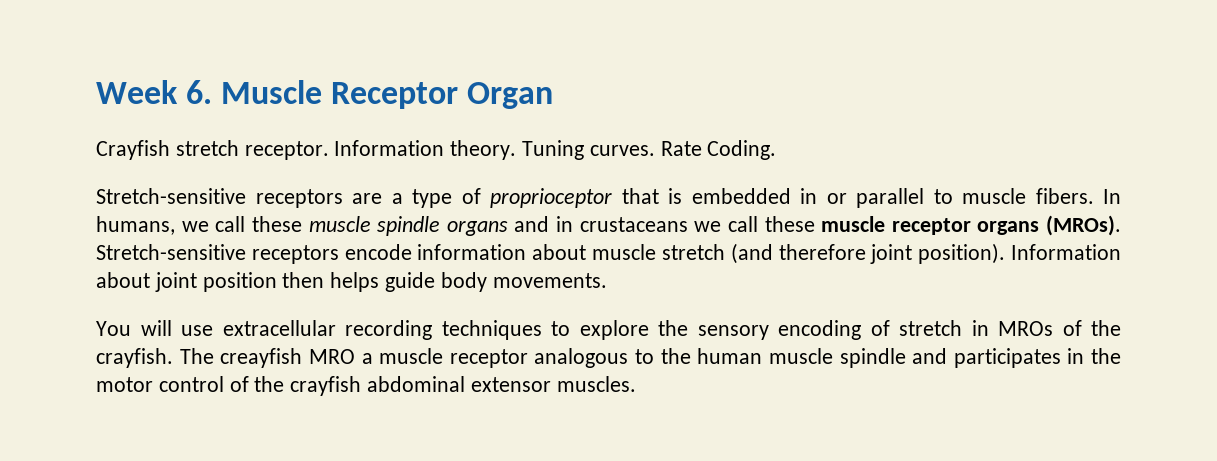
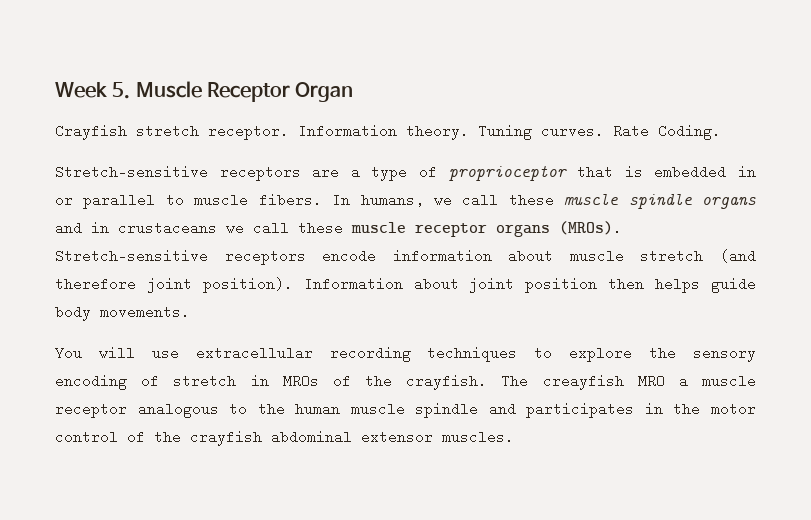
[186,80,213,104] 6. -> [112,82,131,99] 5.

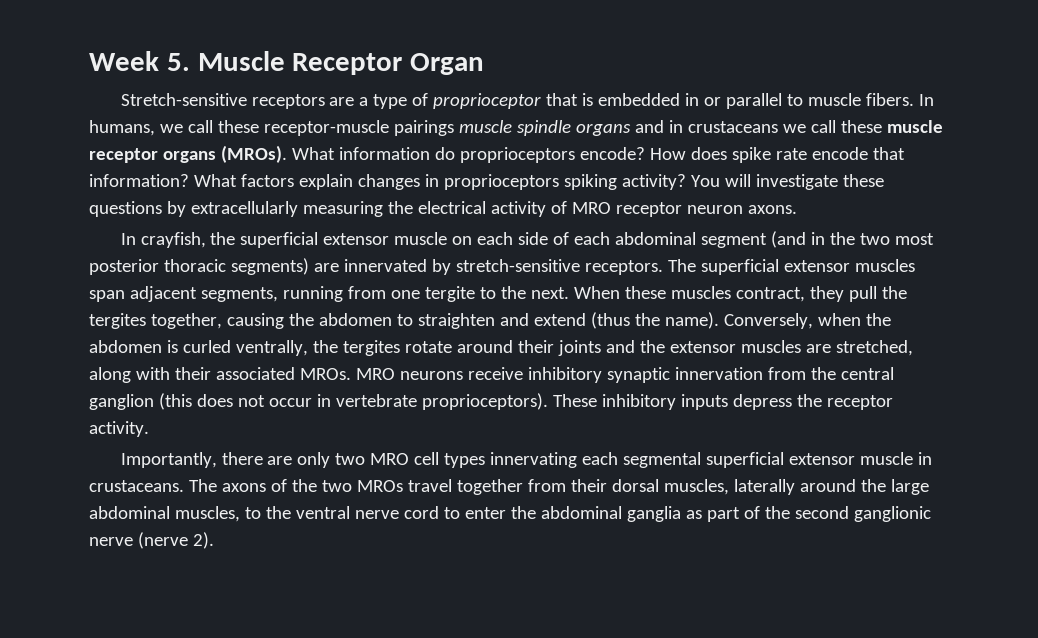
[55,124,721,140] // Crayfish stretch receptor. Information theory. Tuning curves. Rate Coding. -> (485, 64) none
(554, 200) none -> [263,120,454,136] receptor-muscle pairings
[55,249,756,265] [55,277,757,293] [55,305,190,321] [55,346,757,362] [55,374,756,390] [55,402,756,418] [55,430,514,446] Stretch-sensitive receptors encode information about muscle stretch (and therefore joint position). Information about joint position then helps guide body movements. // You will use extracellular recording techniques to explore the sensory encoding of stretch in MROs of the crayfish. The creayfish MRO a muscle receptor analogous to the human muscle spindle and participates in the motor control of the crayfish abdominal extensor muscles. -> [291,147,905,163] [89,174,884,190] [89,201,797,217] [120,231,935,248] [89,258,915,275] [89,286,907,302] [89,312,891,329] [89,340,913,356] [89,367,894,383] [89,393,893,410] [89,421,149,437] [120,452,933,468] [89,479,929,495] [89,506,931,522] [89,532,214,549] What information do proprioceptors encode? How does spike rate encode that information? What factors explain changes in proprioceptors spiking activity? You will investigate these questions by extracellularly measuring the electrical activity of MRO receptor neuron axons. // In crayfish, the superficial extensor muscle on each side of each abdominal segment (and in the two most posterior thoracic segments) are innervated by stretch-sensitive receptors. The superficial extensor muscles span adjacent segments, running from one tergite to the next. When these muscles contract, they pull the tergites together, causing the abdomen to straighten and extend (thus the name). Conversely, when the abdomen is curled ventrally, the tergites rotate around their joints and the extensor muscles are stretched, along with their associated MROs. MRO neurons receive inhibitory synaptic innervation from the central ganglion (this does not occur in vertebrate proprioceptors). These inhibitory inputs depress the receptor activity. // Importantly, there are only two MRO cell types innervating each segmental superficial extensor muscle in crustaceans. The axons of the two MROs travel together from their dorsal muscles, laterally around the large abdominal muscles, to the ventral nerve cord to enter the abdominal ganglia as part of the second ganglionic nerve (nerve 2).

